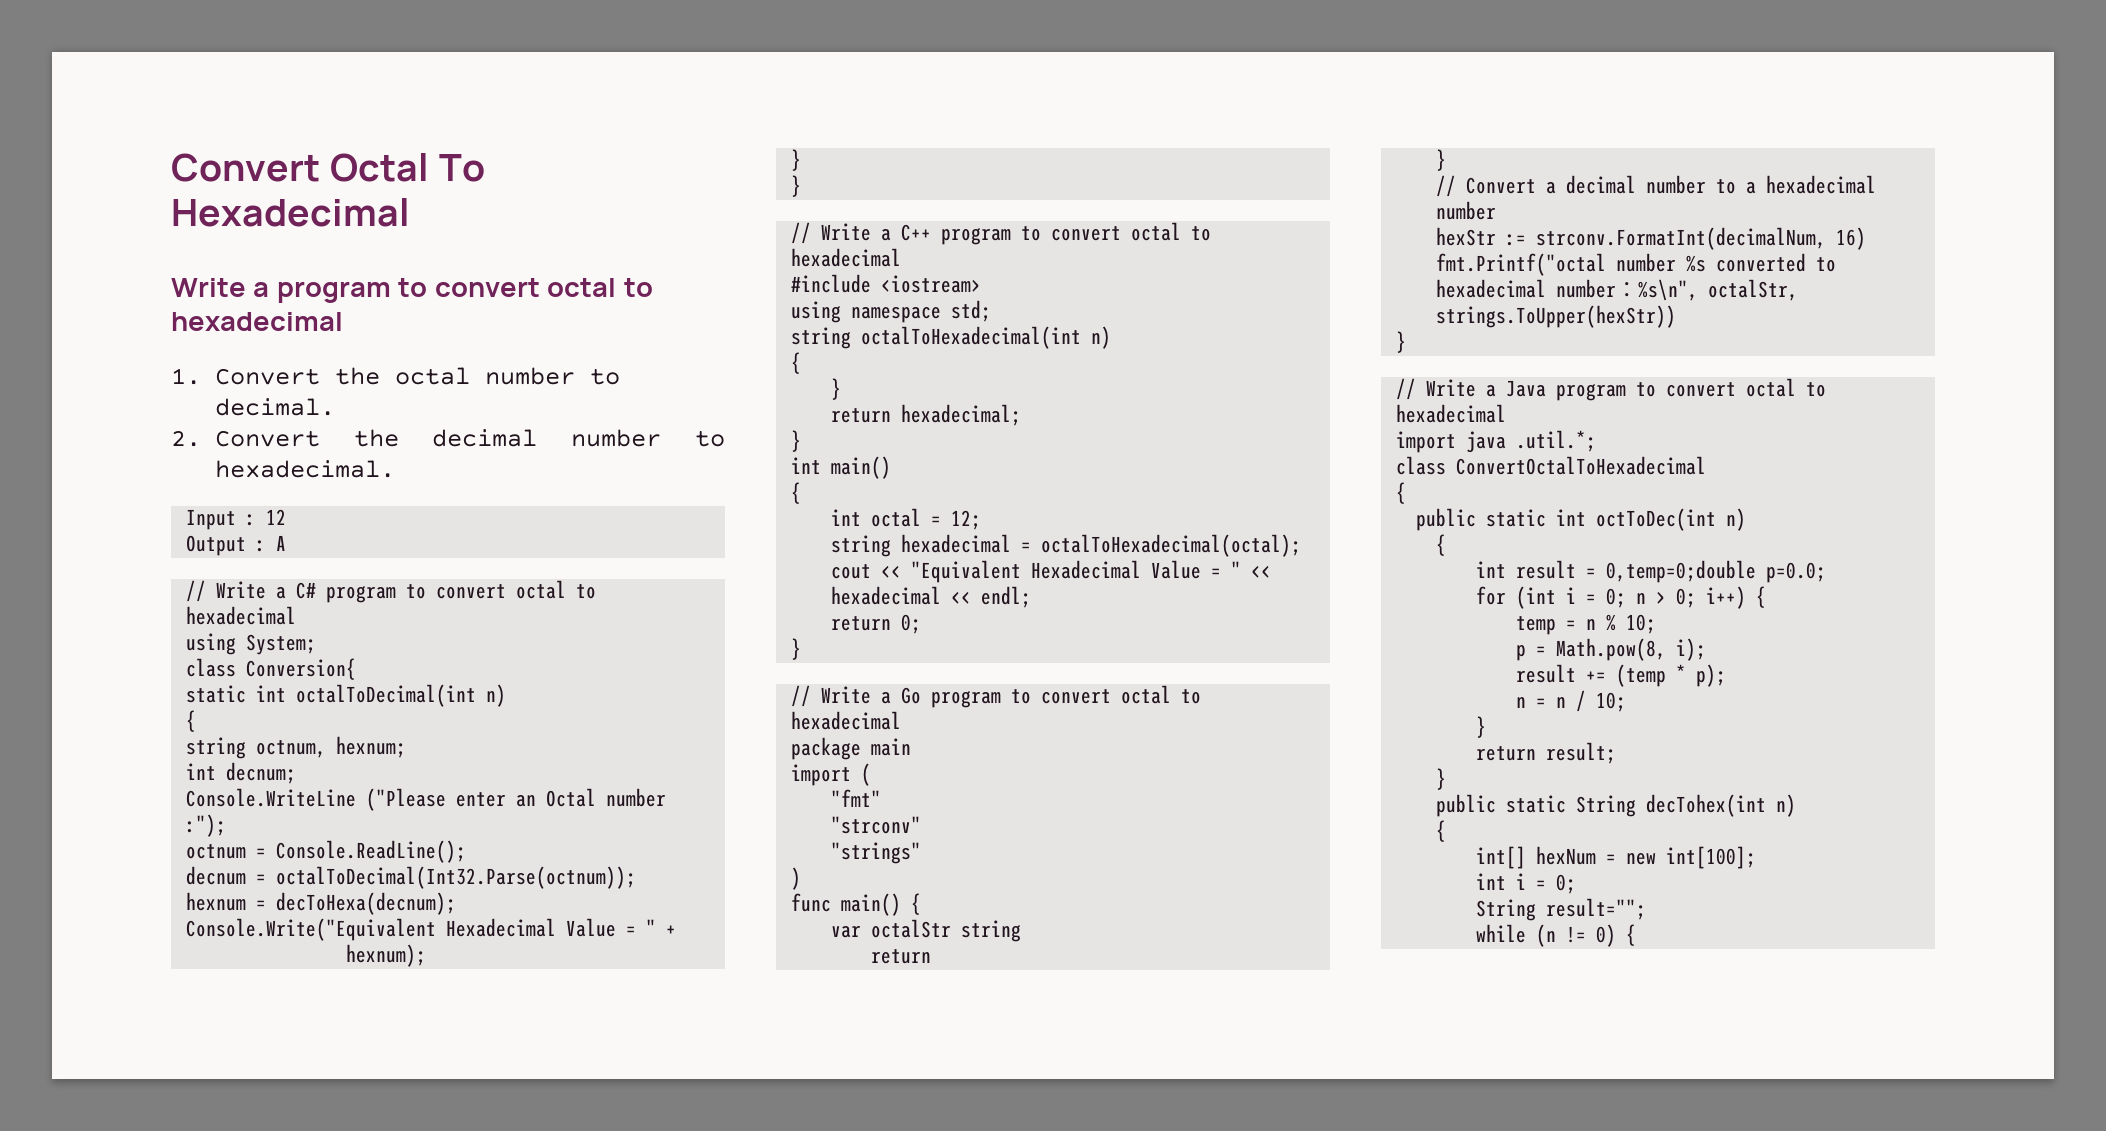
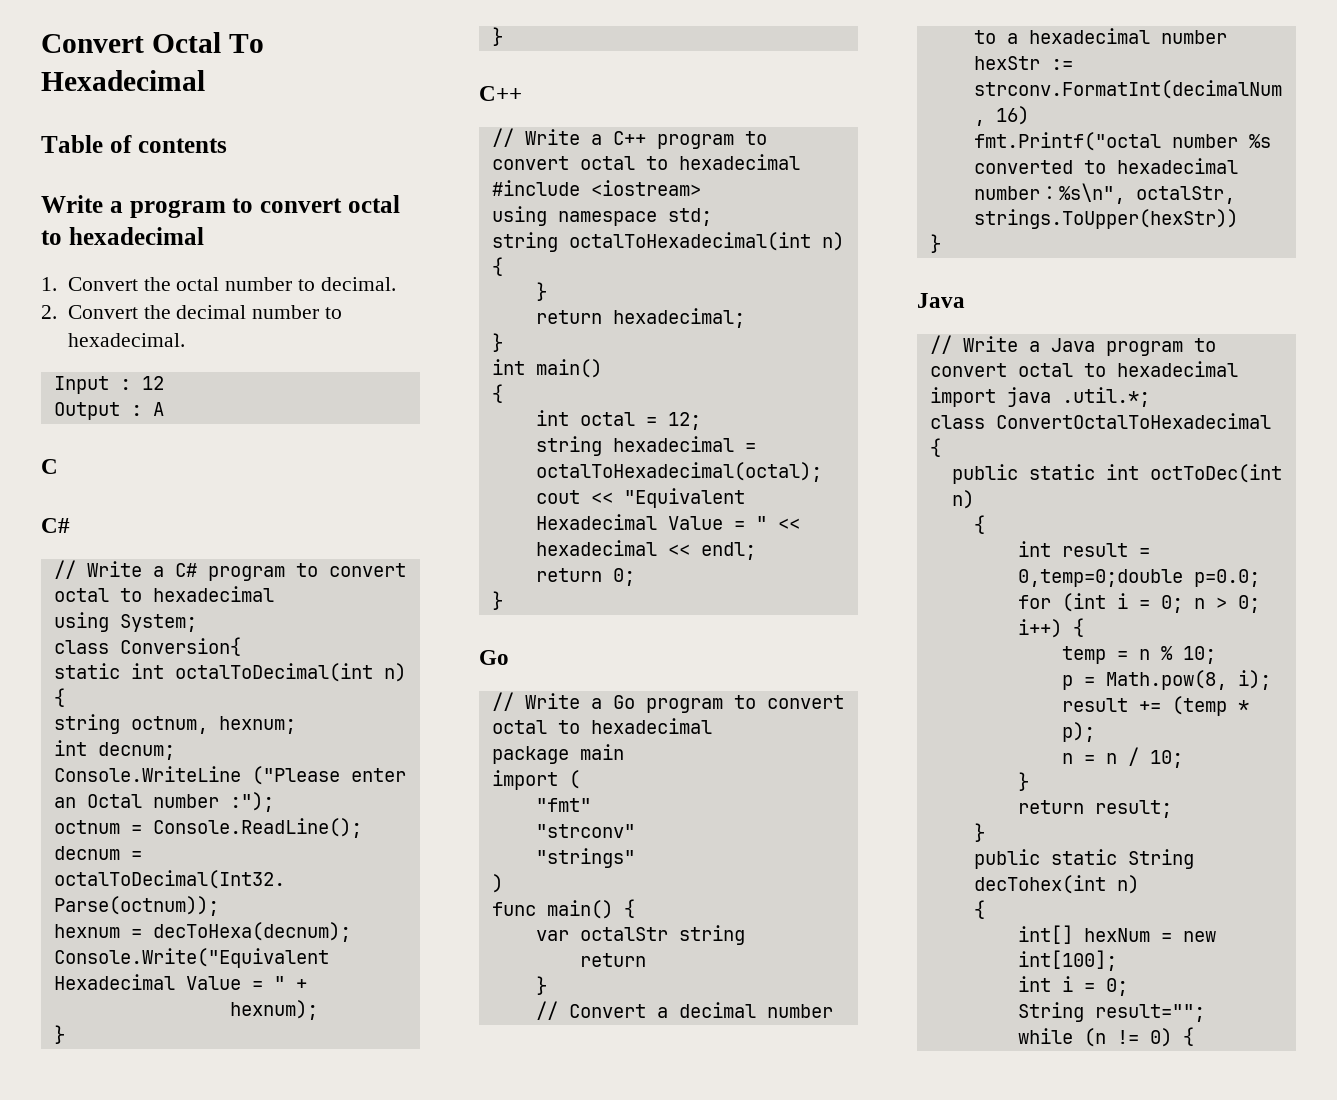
(410, 212) none -> [41,135,227,153] // Table of contents
(287, 543) none -> [41,459,58,474] [41,518,70,533] // C // C#
(802, 186) none -> [479,86,522,101] // C++
(802, 649) none -> [479,650,509,665] // Go
(1407, 342) none -> [917,293,965,308] // Java

